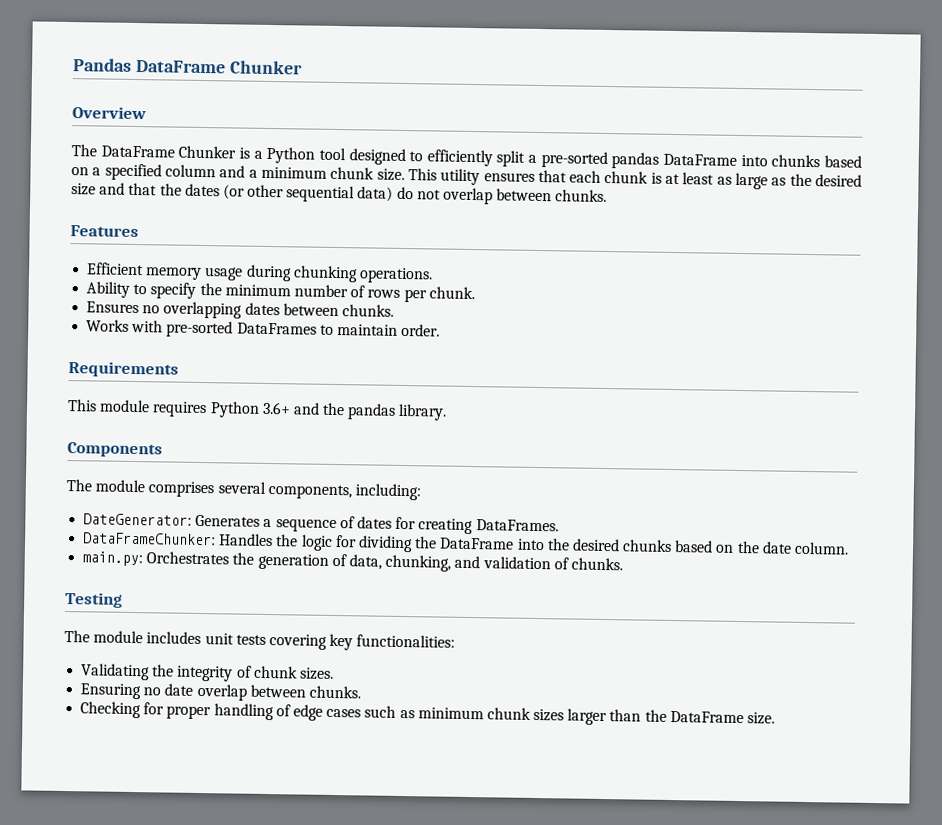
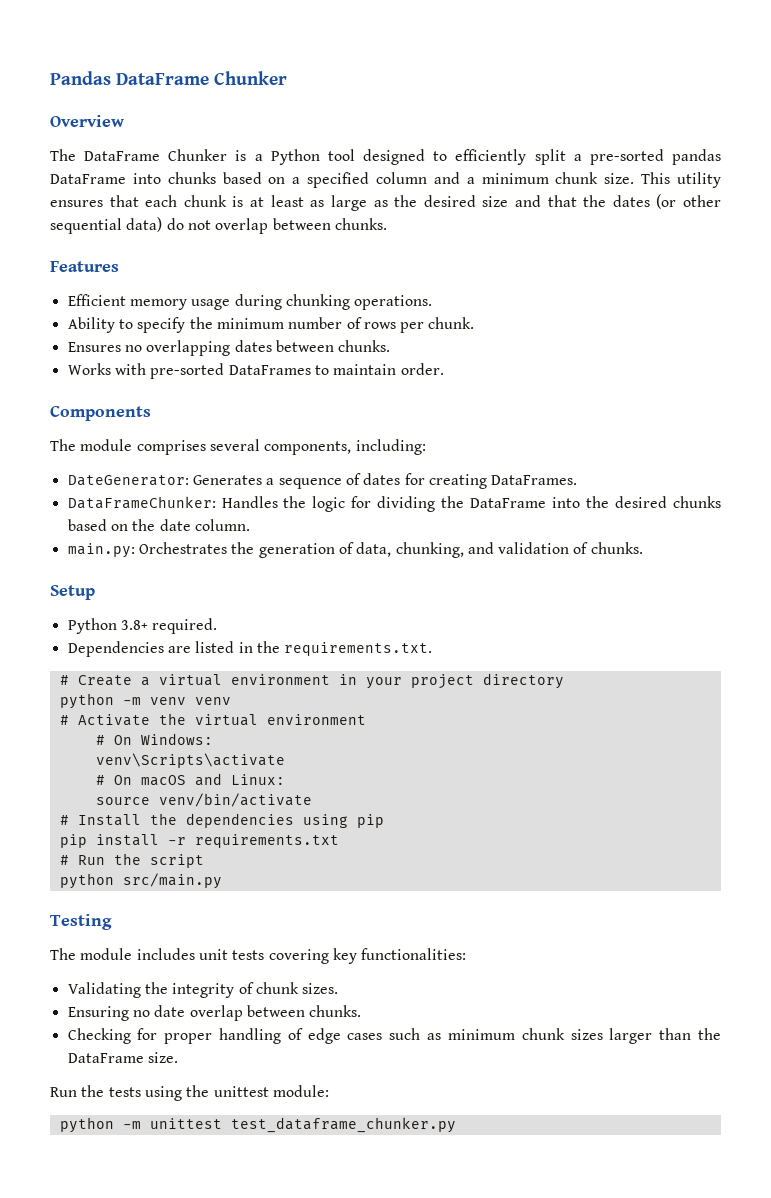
[68,361,179,378] [67,399,448,421] // Requirements // This module requires Python 3.6+ and the pandas library. -> (444, 369) none
(623, 564) none -> [50,585,95,600] [67,618,218,634] [67,641,433,657] [59,673,564,689] [59,693,231,709] [59,713,366,726] [95,733,213,745] [95,753,285,768] [95,773,285,786] [95,793,312,807] [59,813,384,828] [59,834,339,848] [59,853,204,868] [59,873,222,889] // Setup // Python 3.8+ required. // Dependencies are listed in the requirements.txt. // # Create a virtual environment in your project directory // python -m venv venv // # Activate the virtual environment // # On Windows: // venv\Scripts\activate // # On macOS and Linux: // source venv/bin/activate // # Install the dependencies using pip // pip install -r requirements.txt // # Run the script // python src/main.py
(776, 718) none -> [50,1085,329,1101] [59,1117,456,1133] // Run the tests using the unittest module: // python -m unittest test_dataframe_chunker.py

